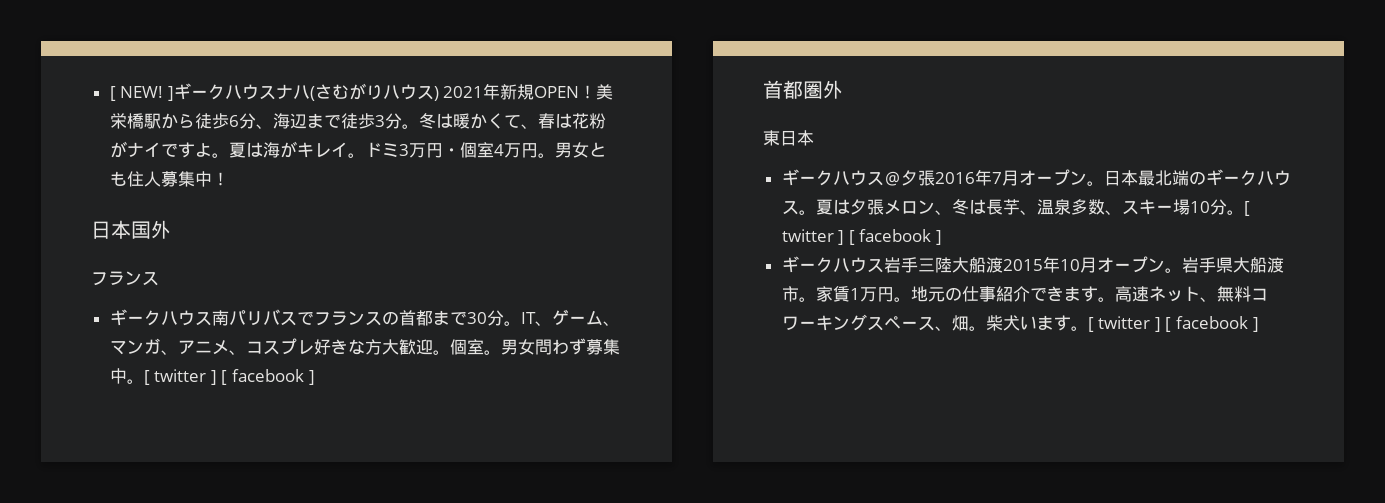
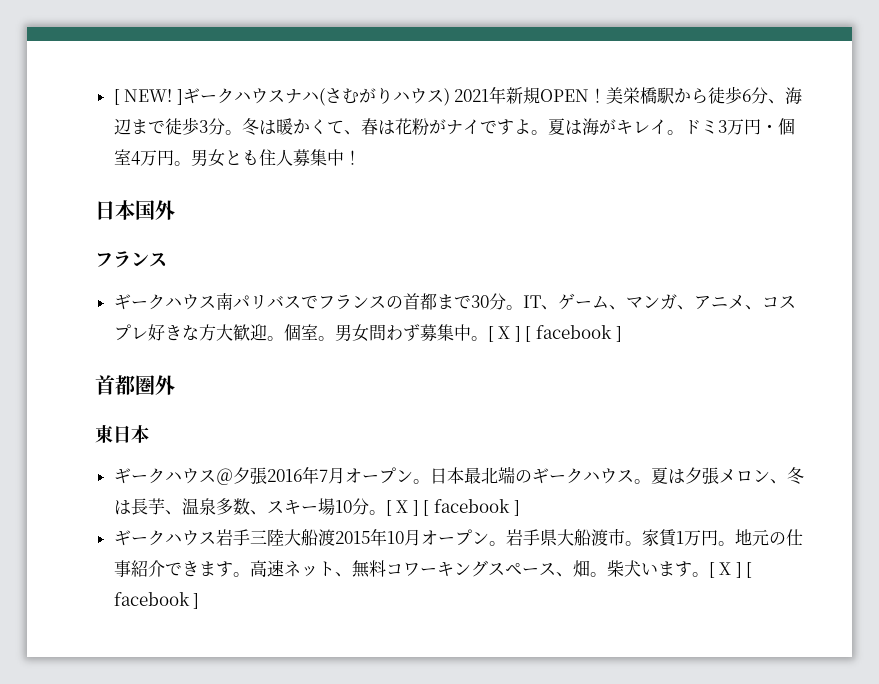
[154,369,207,382] twitter -> [498,326,511,339] X
[781,229,834,242] twitter -> [396,500,409,513] X
[1098,316,1151,329] twitter -> [719,562,732,575] X

